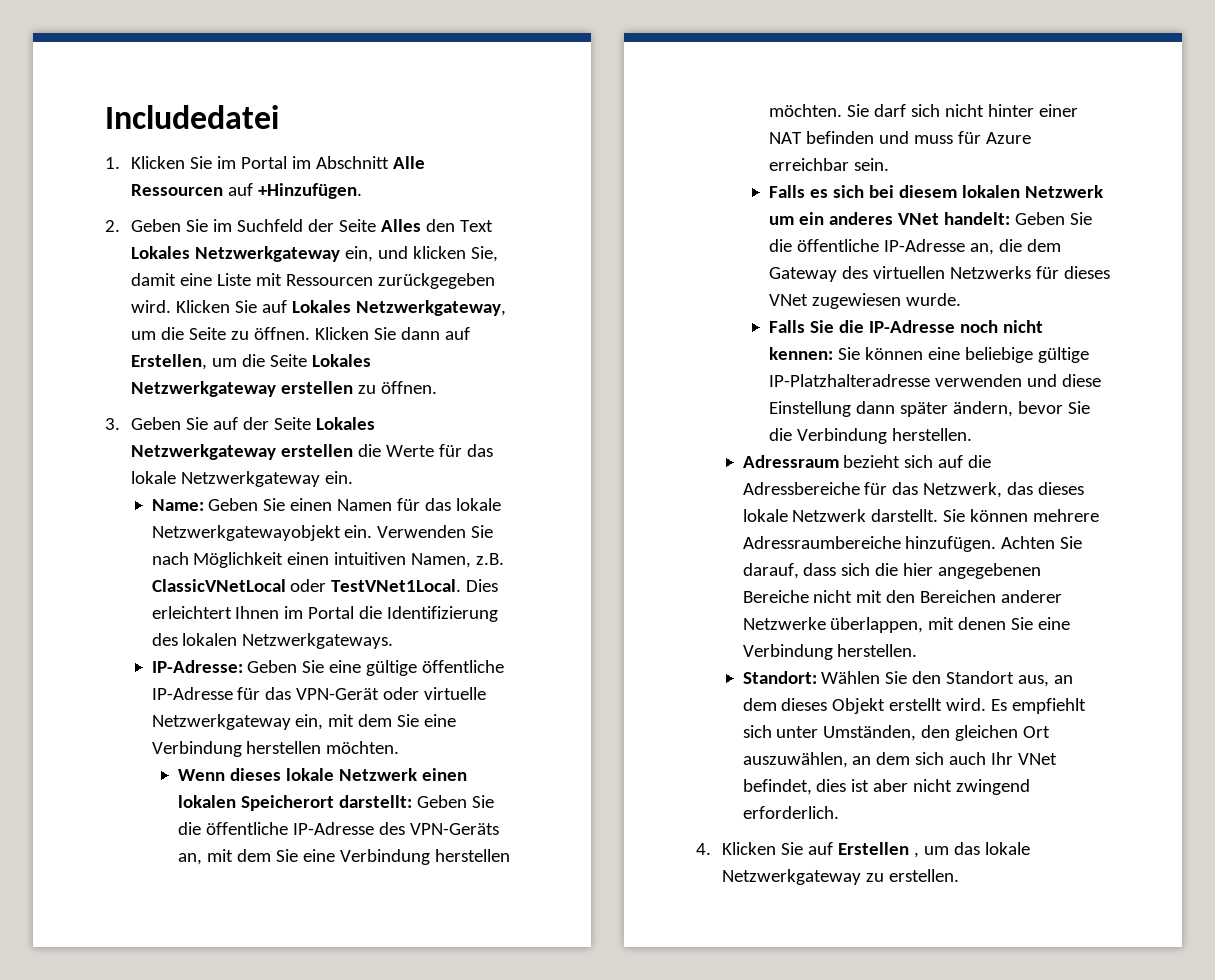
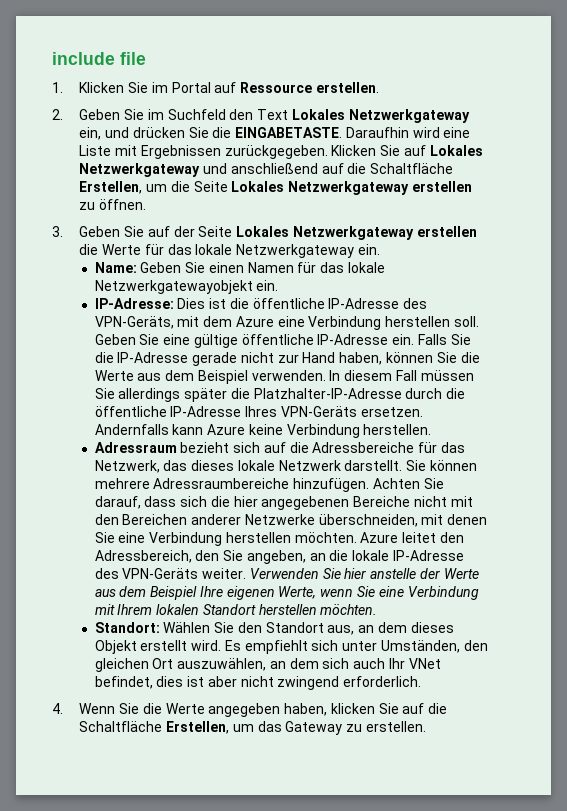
[105,105,279,129] Includedatei -> [52,52,146,65] include file
[292,156,426,169] [131,183,363,199] im Abschnitt Alle Ressourcen auf +Hinzufügen. -> [214,82,379,93] auf Ressource erstellen.
[308,219,422,232] der Seite Alles -> (226, 114) none
[413,246,499,262] [131,273,496,289] [131,300,507,316] [131,327,471,340] klicken Sie, damit eine Liste mit Ressourcen zurückgegeben wird. Klicken Sie auf Lokales Netzwerkgateway, um die Seite zu öffnen. Klicken Sie dann auf -> [132,127,471,138] [79,145,483,159] [79,163,454,177] drücken Sie die EINGABETASTE. Daraufhin wird eine Liste mit Ergebnissen zurückgegeben. Klicken Sie auf Lokales Netzwerkgateway und anschließend auf die Schaltfläche
[377,525,494,538] [151,552,505,568] [151,579,499,592] [151,606,499,622] [151,633,394,649] [151,660,243,673] Verwenden Sie nach Möglichkeit einen intuitiven Namen, z.B. ClassicVNetLocal oder TestVNet1Local. Dies erleichtert Ihnen im Portal die Identifizierung des lokalen Netzwerkgateways. // IP-Adresse: -> [94,298,428,309] [94,316,480,330] // IP-Adresse: Dies ist die öffentliche IP-Adresse des VPN-Geräts, mit dem Azure eine Verbindung herstellen soll.
[237,687,487,700] [151,714,457,730] [151,741,400,757] [177,768,467,781] [177,795,494,811] [177,822,499,835] [177,849,510,865] [768,104,1078,117] [768,131,1031,144] [768,158,889,171] [768,185,1103,198] [768,212,1092,225] [768,239,1061,255] [768,266,1110,282] [768,293,961,309] [768,320,1043,333] [768,347,1089,363] [768,374,1101,387] [768,401,1090,417] [768,428,792,441] für das VPN-Gerät oder virtuelle Netzwerkgateway ein, mit dem Sie eine Verbindung herstellen möchten. // Wenn dieses lokale Netzwerk einen lokalen Speicherort darstellt: Geben Sie die öffentliche IP-Adresse des VPN-Geräts an, mit dem Sie eine Verbindung herstellen möchten. Sie darf sich nicht hinter einer NAT befinden und muss für Azure erreichbar sein. // Falls es sich bei diesem lokalen Netzwerk um ein anderes VNet handelt: Geben Sie die öffentliche IP-Adresse an, die dem Gateway des virtuellen Netzwerks für dieses VNet zugewiesen wurde. // Falls Sie die IP-Adresse noch nicht kennen: Sie können eine beliebige gültige IP-Platzhalteradresse verwenden und diese Einstellung dann später ändern, bevor Sie die -> [392,334,471,345] [94,352,480,366] [94,370,474,384] [94,388,466,402] [94,406,423,417] [94,424,283,435] ein. Falls Sie die IP-Adresse gerade nicht zur Hand haben, können Sie die Werte aus dem Beispiel verwenden. In diesem Fall müssen Sie allerdings später die Platzhalter-IP-Adresse durch die öffentliche IP-Adresse Ihres VPN-Geräts ersetzen. Andernfalls kann Azure keine
[830,617,924,633] überlappen, -> [318,514,418,527] überschneiden,
[837,644,918,657] herstellen. -> [225,532,465,543] [94,550,465,564] [94,568,479,579] [94,586,479,600] [94,604,378,615] herstellen möchten. Azure leitet den Adressbereich, den Sie angeben, an die lokale IP-Adresse des VPN-Geräts weiter. Verwenden Sie hier anstelle der Werte aus dem Beispiel Ihre eigenen Werte, wenn Sie eine Verbindung mit Ihrem lokalen Standort herstellen möchten.
[722,842,1031,858] [722,869,862,885] Klicken Sie auf Erstellen , um das lokale Netzwerkgateway -> [79,703,448,717] [79,721,343,735] Wenn Sie die Werte angegeben haben, klicken Sie auf die Schaltfläche Erstellen, um das Gateway

